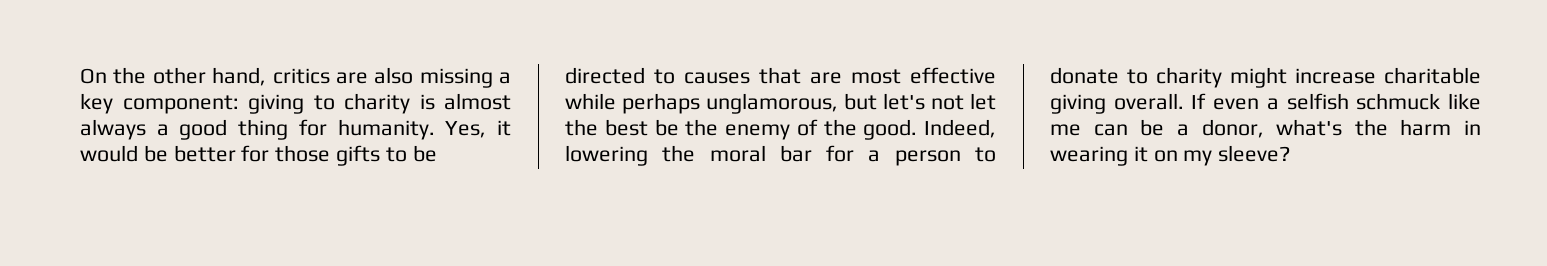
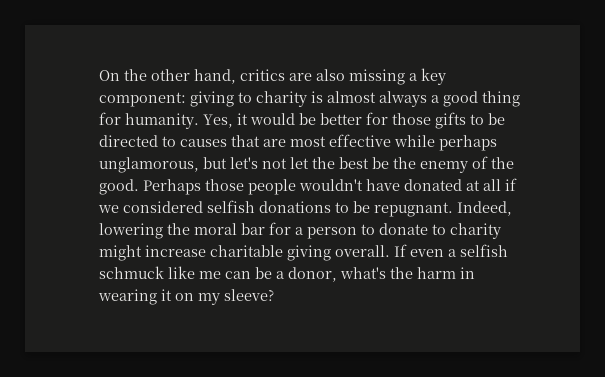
(918, 129) none -> [143,178,517,195] [98,200,453,217] Perhaps those people wouldn't have donated at all if we considered selfish donations to be repugnant.

